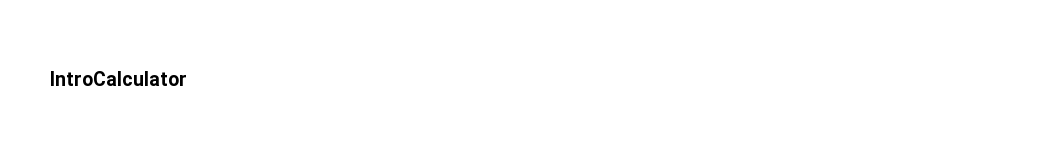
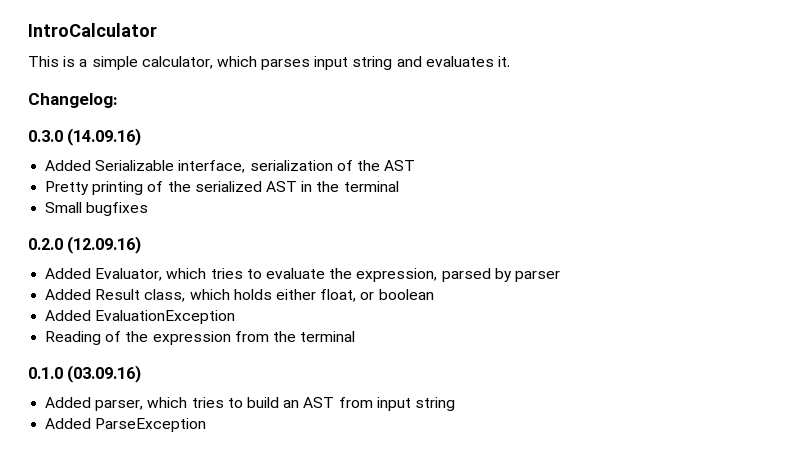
(187, 78) none -> [28,56,511,70] [28,93,118,108] [28,128,142,146] [45,160,416,173] [45,181,399,195] [45,202,149,216] [28,236,142,254] [45,268,560,282] [45,289,434,302] [45,310,236,324] [45,331,356,345] [28,365,142,383] [45,397,455,411] [45,418,207,432] // This is a simple calculator, which parses input string and evaluates it. // Changelog: // 0.3.0 (14.09.16) // Added Serializable interface, serialization of the AST // Pretty printing of the serialized AST in the terminal // Small bugfixes // 0.2.0 (12.09.16) // Added Evaluator, which tries to evaluate the expression, parsed by parser // Added Result class, which holds either float, or boolean // Added EvaluationException // Reading of the expression from the terminal // 0.1.0 (03.09.16) // Added parser, which tries to build an AST from input string // Added ParseException

